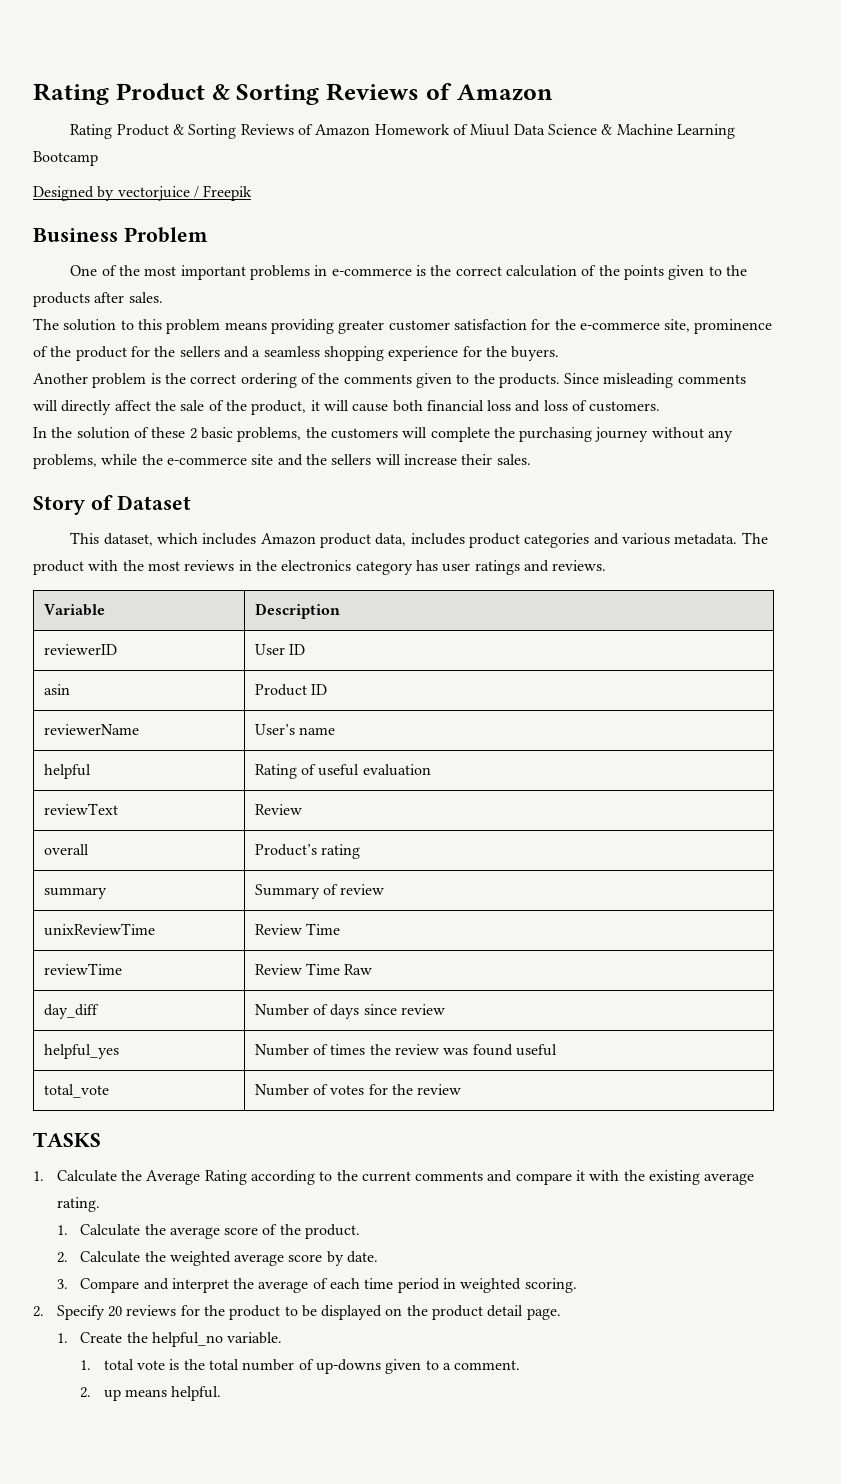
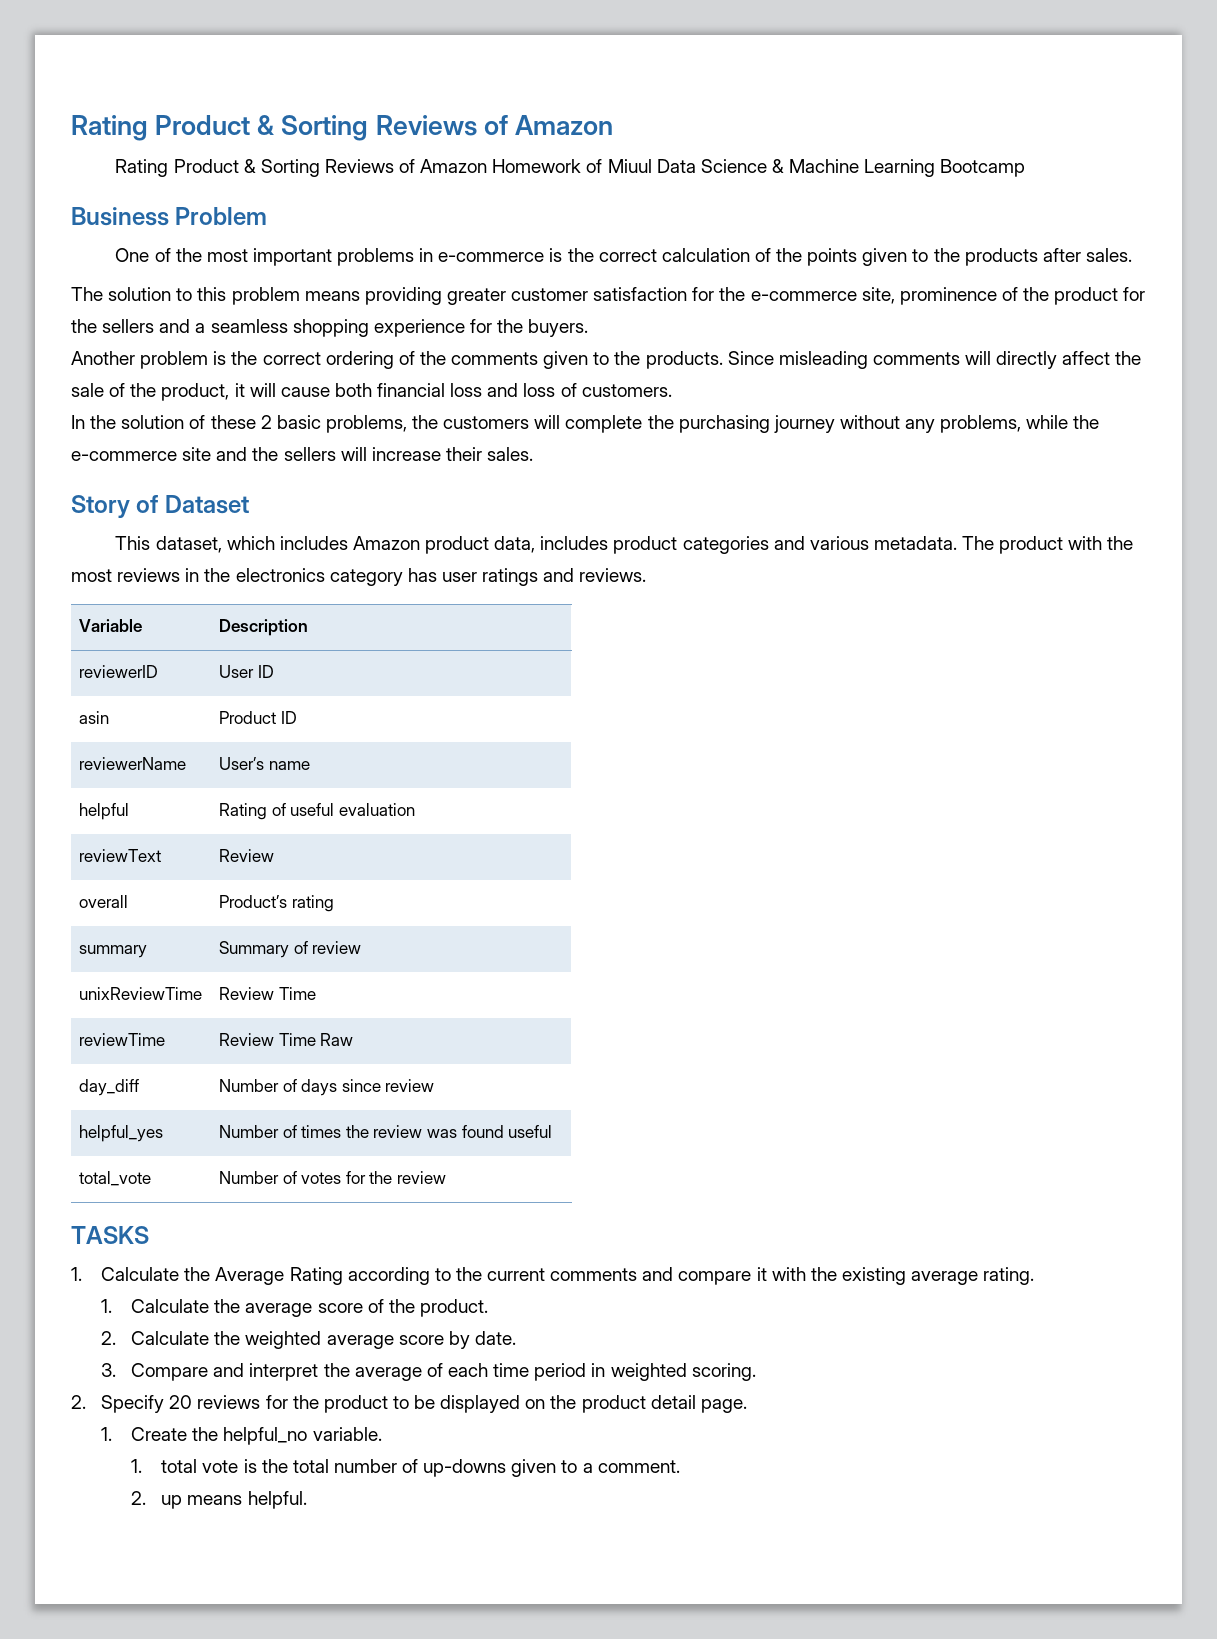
[33,185,253,201] // Designed by vectorjuice / Freepik -> (1026, 168) none

